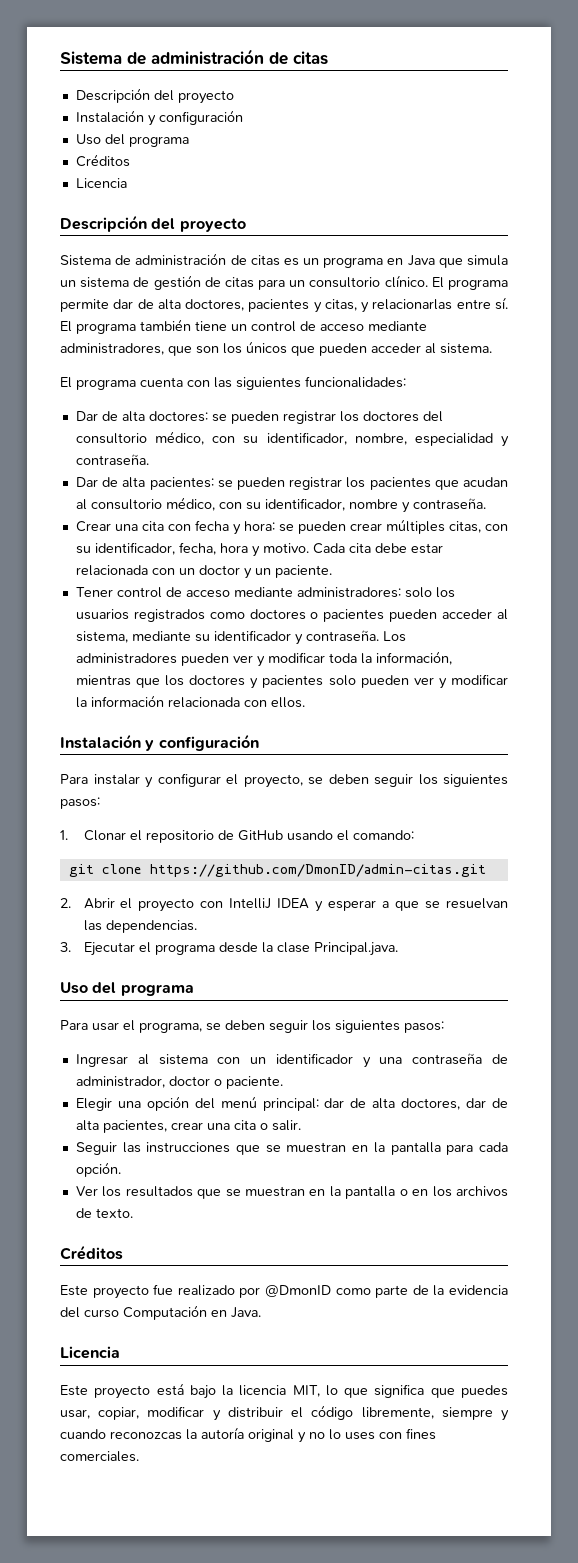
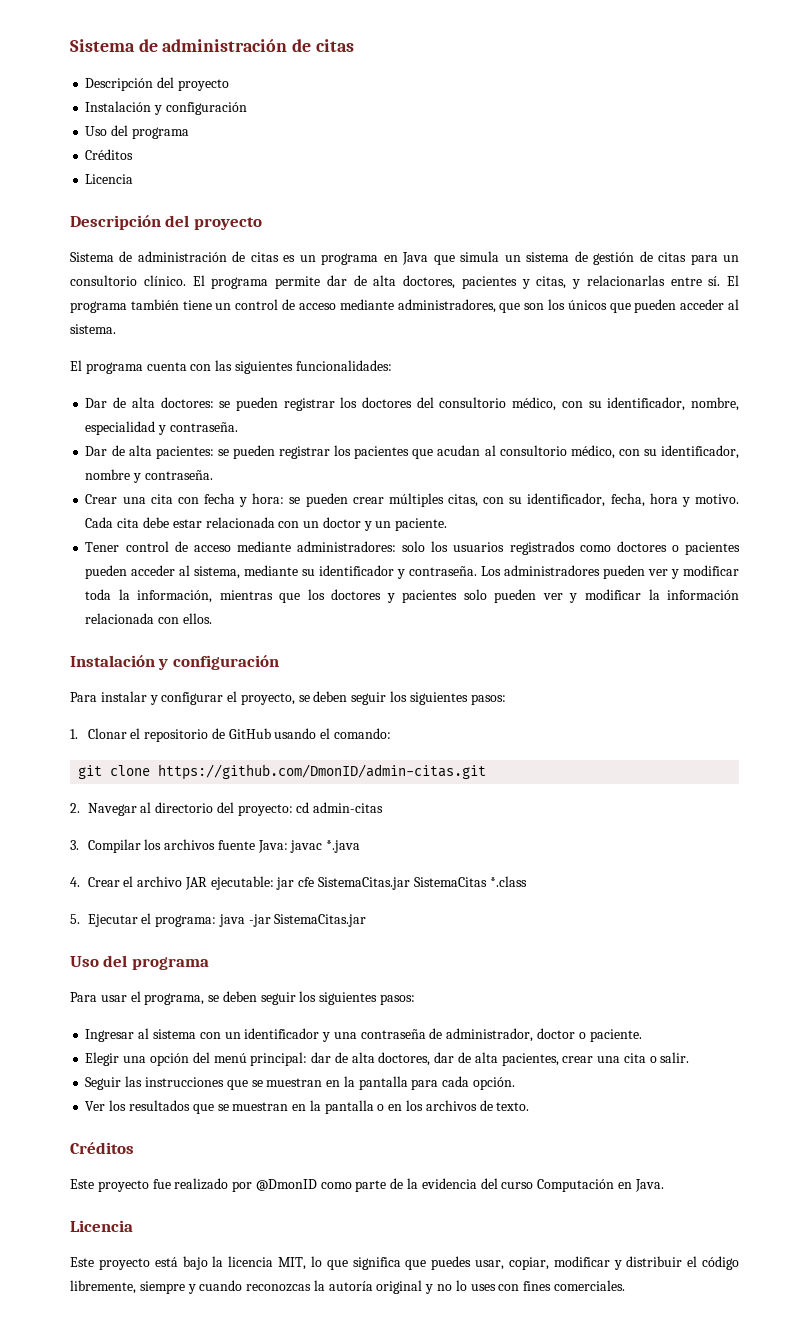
[83,898,509,912] [83,920,197,933] [60,942,398,956] Abrir el proyecto con IntelliJ IDEA y esperar a que se resuelvan las dependencias. // 3. Ejecutar el programa desde la clase Principal.java. -> [87,802,384,816] [70,839,361,853] [70,876,527,890] [70,913,367,927] Navegar al directorio del proyecto: cd admin-citas // 3. Compilar los archivos fuente Java: javac *.java // 4. Crear el archivo JAR ejecutable: jar cfe SistemaCitas.jar SistemaCitas *.class // 5. Ejecutar el programa: java -jar SistemaCitas.jar

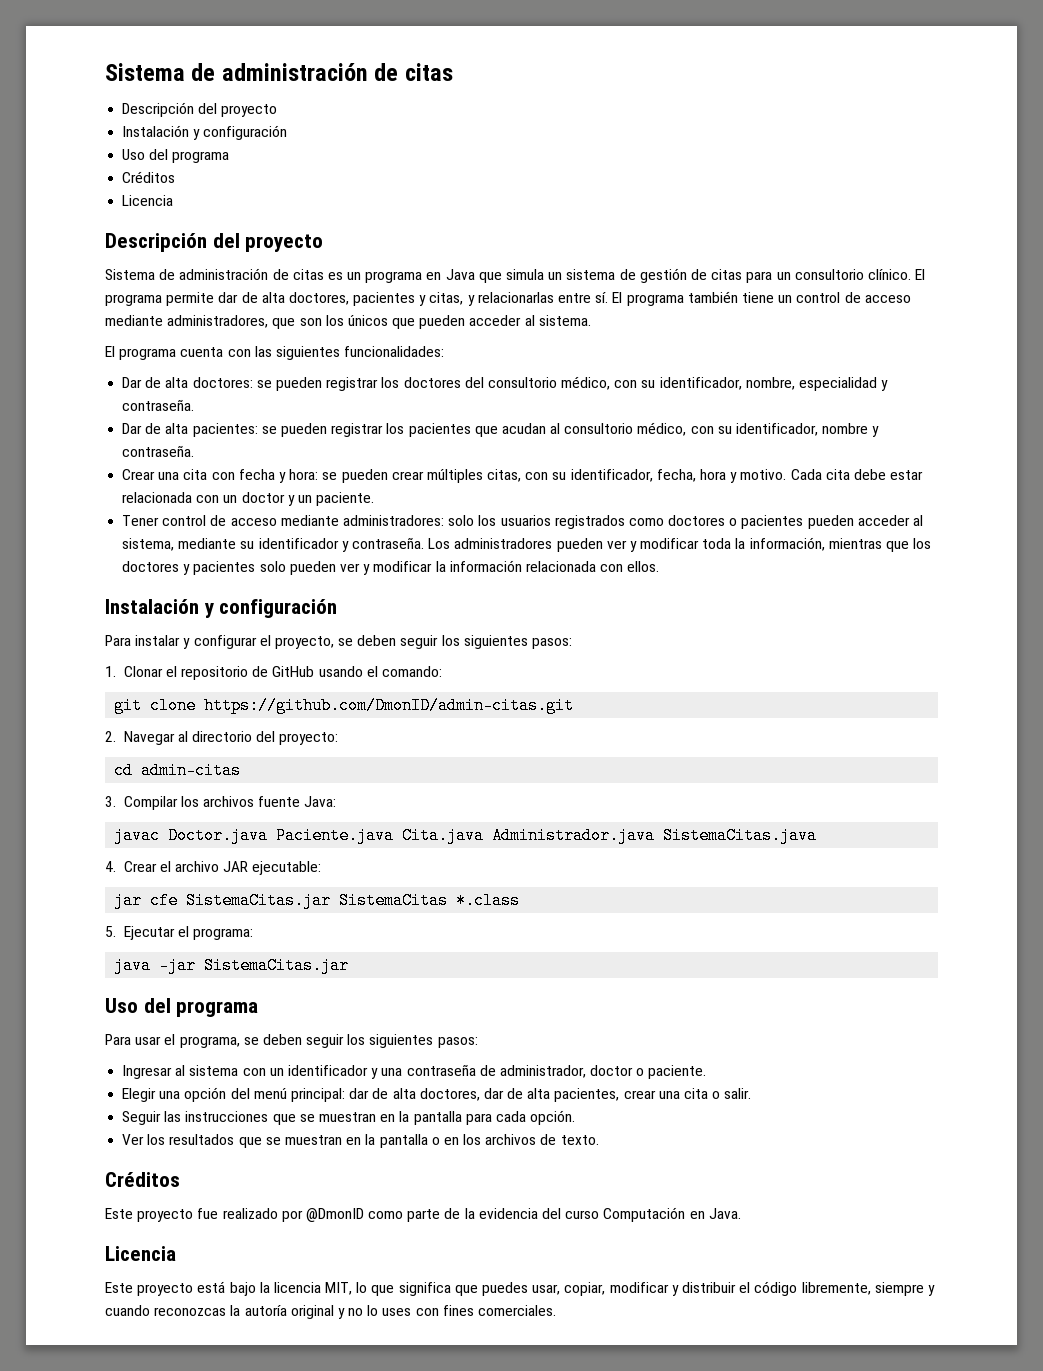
(293, 810) none -> (339, 738) //
[290,840,361,853] javac *.java -> [114,827,818,844] // javac Doctor.java Paciente.java Cita.java Administrador.java SistemaCitas.java
(274, 883) none -> (322, 868) //
(217, 921) none -> (254, 934) //

